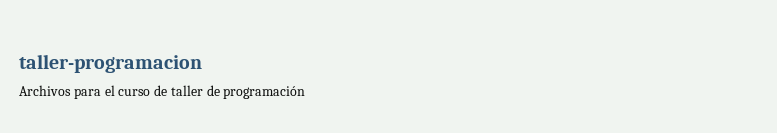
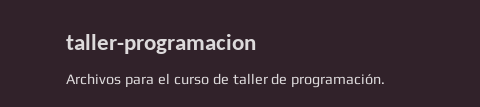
[223,86,306,99] programación -> [291,74,386,88] programación.

